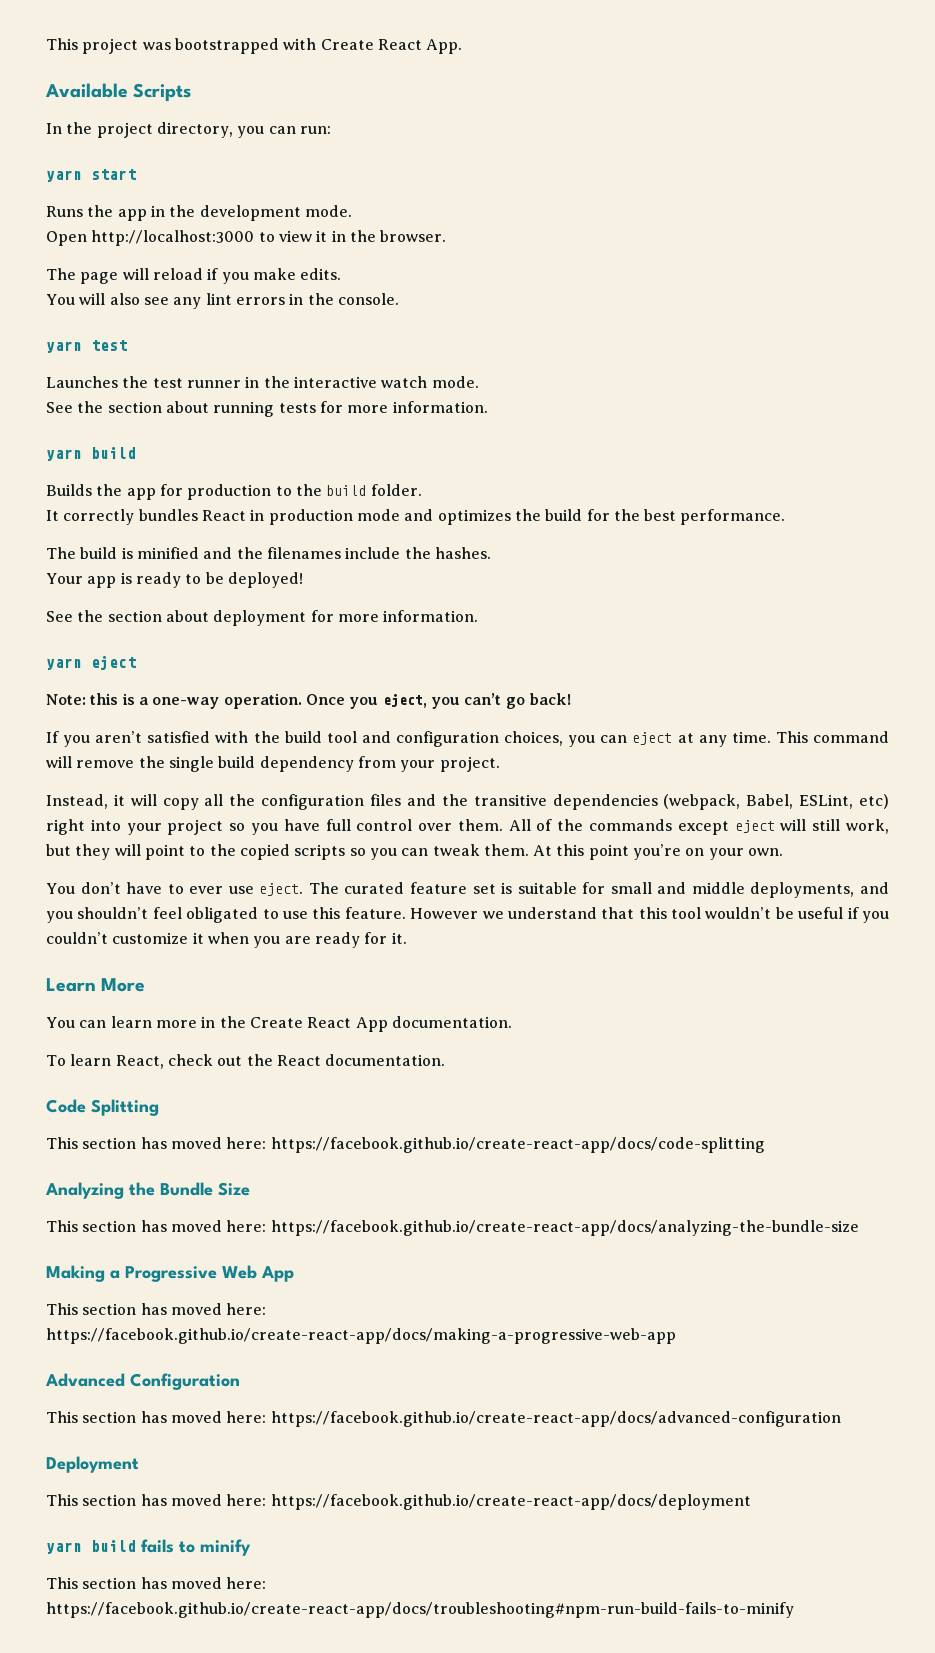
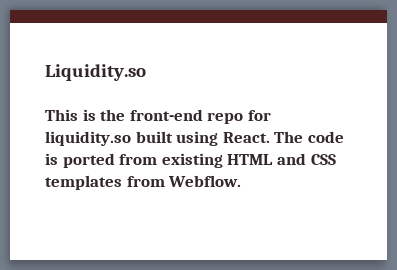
[46,38,463,54] [45,83,192,102] [46,122,331,138] [46,169,136,182] [46,205,352,221] [46,230,447,246] [46,268,342,284] [46,293,399,309] [46,340,127,353] [46,376,479,388] [46,401,488,417] [46,447,136,461] [46,484,422,500] [46,509,786,525] [46,547,491,559] [46,572,303,588] [46,610,479,626] [46,655,136,670] [46,693,571,709] [46,731,889,747] [46,756,500,772] [46,794,890,810] [46,819,889,835] [46,844,784,860] [46,882,889,898] [46,907,890,923] [46,932,407,948] [46,978,146,992] [46,1016,512,1032] [46,1054,446,1069] [46,1099,159,1116] [46,1137,765,1153] [45,1182,250,1199] [46,1220,859,1236] [46,1265,294,1282] [46,1303,267,1315] [46,1328,676,1344] [45,1373,240,1390] [46,1411,841,1427] [46,1456,139,1473] [46,1494,751,1510] [46,1539,251,1556] [46,1577,267,1589] [46,1602,794,1618] This project was bootstrapped with Create React App. // Available Scripts // In the project directory, you can run: // yarn start // Runs the app in the development mode. // Open http://localhost:3000 to view it in the browser. // The page will reload if you make edits. // You will also see any lint errors in the console. // yarn test // Launches the test runner in the interactive watch mode. // See the section about running tests for more information. // yarn build // Builds the app for production to the build folder. // It correctly bundles React in production mode and optimizes the build for the best performance. // The build is minified and the filenames include the hashes. // Your app is ready to be deployed! // See the section about deployment for more information. // yarn eject // Note: this is a one-way operation. Once you eject, you can’t go back! // If you aren’t satisfied with the build tool and configuration choices, you can eject at any time. This command will remove the single build dependency from your project. // Instead, it will copy all the configuration files and the transitive dependencies (webpack, Babel, ESLint, etc) right into your project so you have full control over them. All of the commands except eject will still work, but they will point to the copied scripts so you can tweak them. At this point you’re on your own. // You don’t have to ever use eject. The curated feature set is suitable for small and middle deployments, and you shouldn’t feel obligated to use this feature. However we understand that this tool wouldn’t be useful if you couldn’t customize it when you are ready for it. // Learn More // You can learn more in the Create React App documentation. // To learn React, check out the React documentation. // Code Splitting // This section has moved here: https://facebook.github.io/create-react-app/docs/code-splitting // Analyzing the Bundle Size // This section has moved here: https://facebook.github.io/create-react-app/docs/analyzing-the-bundle-size // Making a Progressive Web App // This section has moved here: https://facebook.github.io/create-react-app/docs/making-a-progressive-web-app // Advanced Configuration // This section has moved here: https://facebook.github.io/create-react-app/docs/advanced-configuration // Deployment // This section has moved here: https://facebook.github.io/create-react-app/docs/deployment // yarn build fails to minify // This section has moved here: https://facebook.github.io/create-react-app/docs/troubleshooting#npm-run-build-fails-to-minify -> [45,64,146,81] [45,109,271,124] [45,131,344,146] [45,153,336,168] [45,175,242,190] Liquidity.so // This is the front-end repo for liquidity.so built using React. The code is ported from existing HTML and CSS templates from Webflow.

